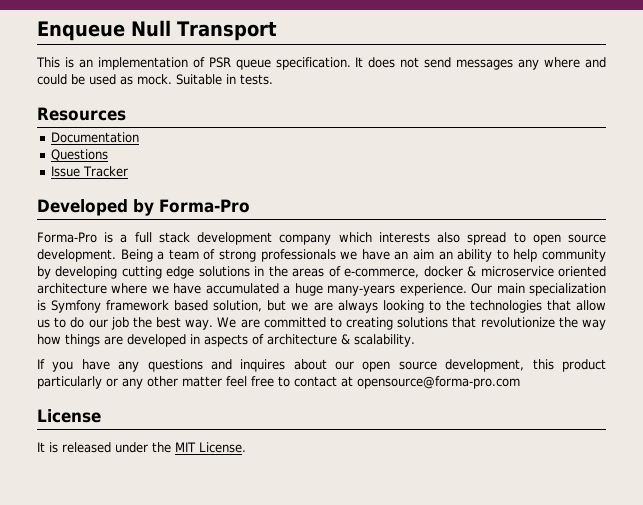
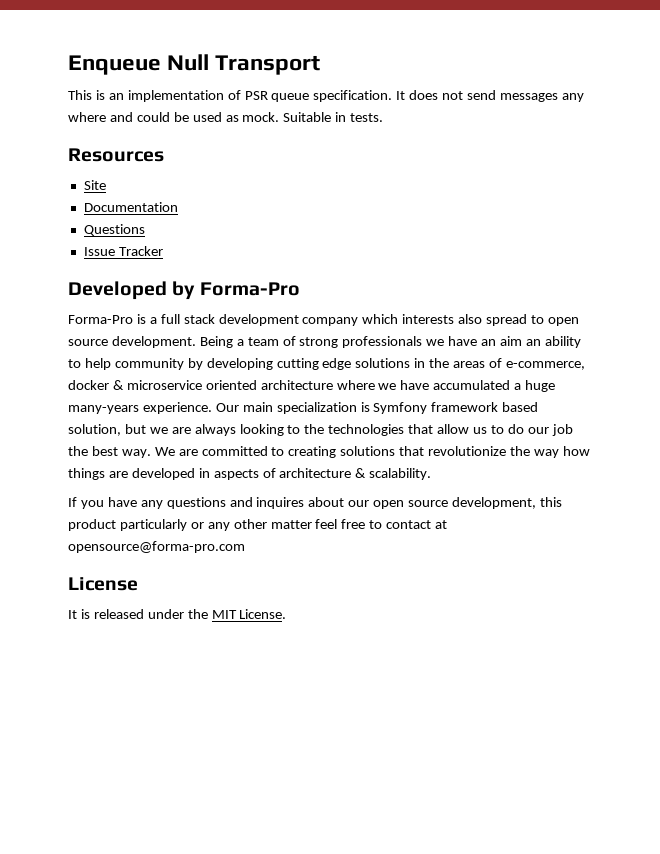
(126, 114) none -> [83,180,106,190] // Site

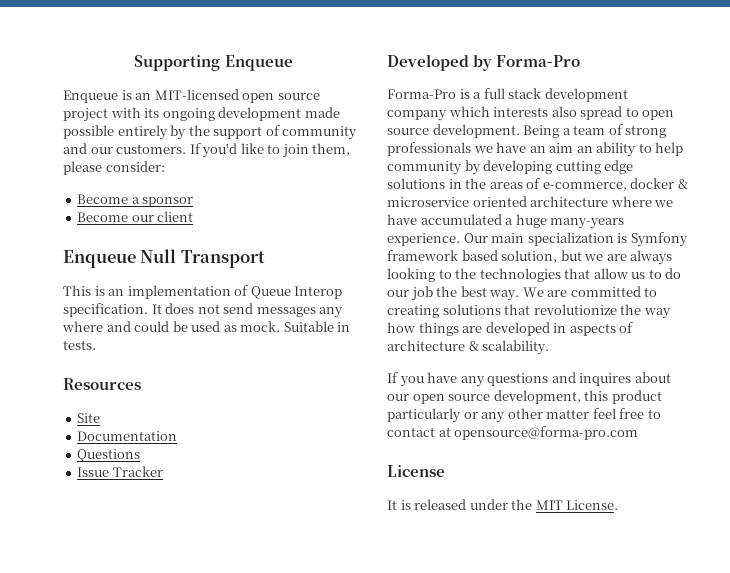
(68, 65) none -> [134,55,293,71] [63,89,320,103] [63,107,340,122] [63,125,358,140] [63,143,351,158] [63,161,165,175] [77,194,194,207] [77,211,194,222] Supporting Enqueue // Enqueue is an MIT-licensed open source project with its ongoing development made possible entirely by the support of community and our customers. If you'd like to join them, please consider: // Become a sponsor // Become our client //
[244,91,310,102] PSR queue -> [250,286,343,299] Queue Interop

